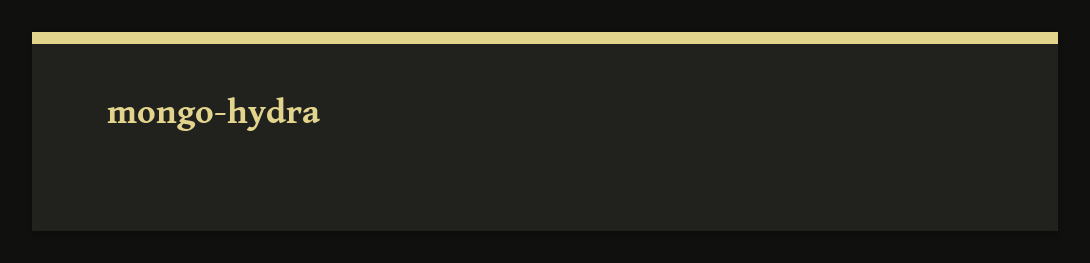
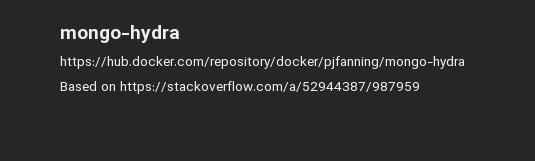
(320, 114) none -> [60,56,465,69] [60,81,420,94] // https://hub.docker.com/repository/docker/pjfanning/mongo-hydra // Based on https://stackoverflow.com/a/52944387/987959

